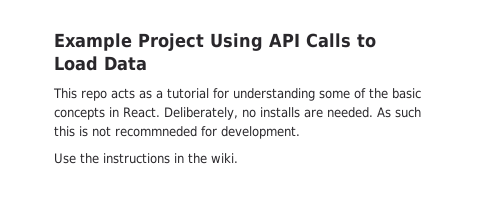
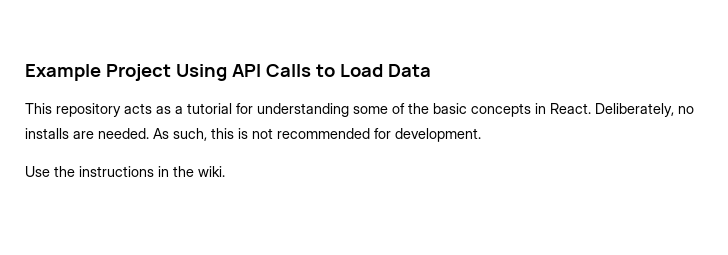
[81,90,107,101] repo -> [56,103,121,117] repository
[395,107,421,118] such -> [173,128,207,141] such,
[115,126,197,137] recommneded -> [277,128,370,139] recommended

